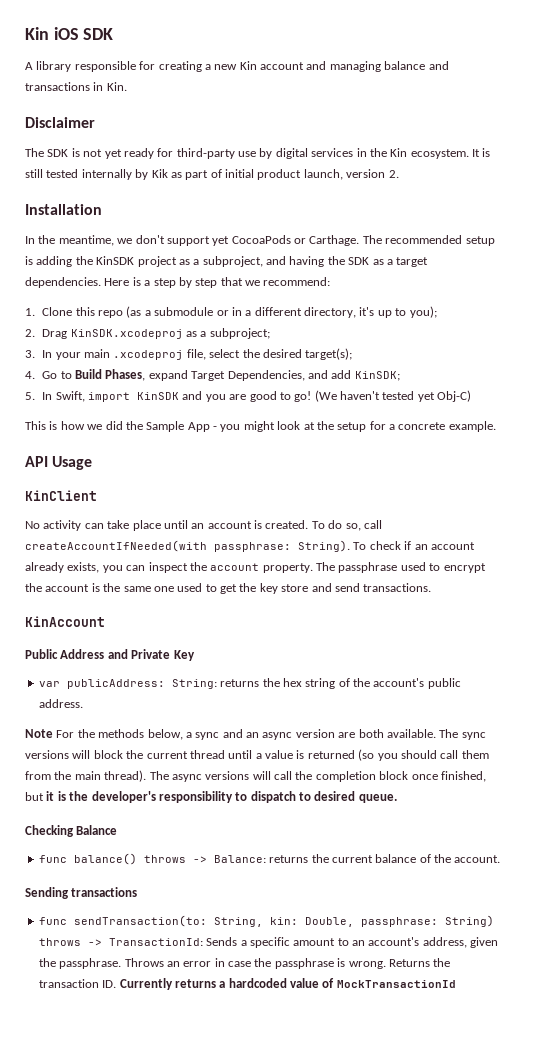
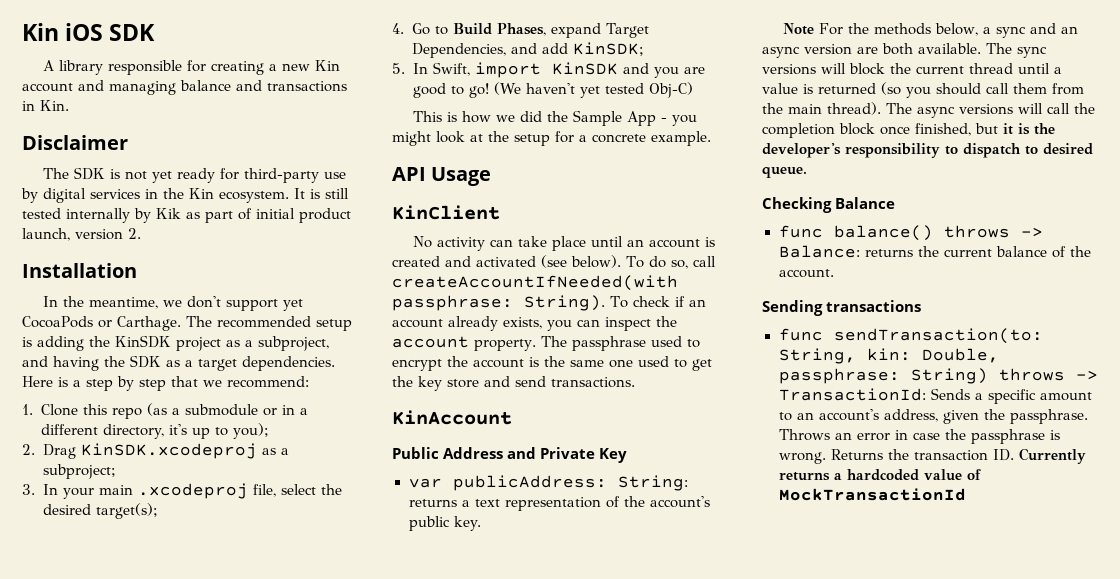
[382,391,435,402] tested yet -> [580,83,645,98] yet tested
[265,520,309,529] created. -> [392,255,621,268] created and activated (see below).
[262,678,336,689] the hex string -> [461,497,601,511] a text representation
[38,699,83,708] address. -> [453,516,482,531] key.

